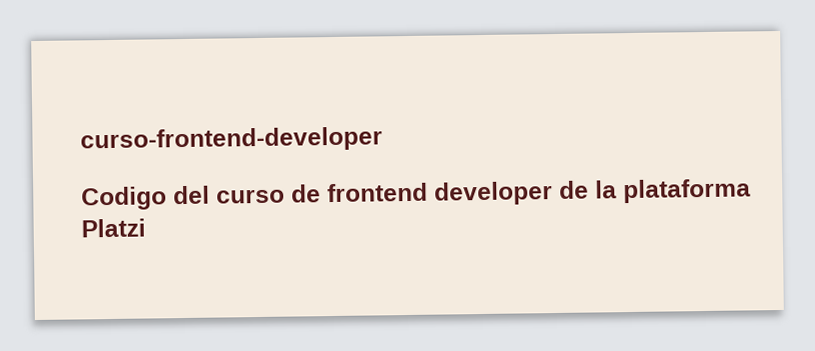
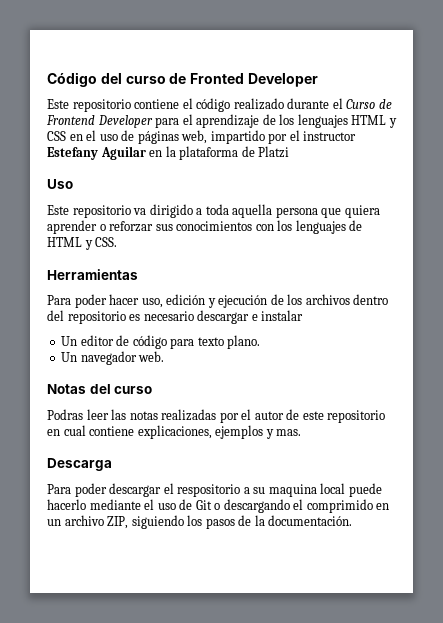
[80,126,383,154] [81,186,167,211] curso-frontend-developer // Codigo -> [47,72,97,87] Código
[327,178,751,206] [81,218,146,238] frontend developer de la plataforma Platzi -> [190,73,318,87] [47,98,392,112] [46,114,397,128] [47,130,357,144] [47,146,290,160] [47,179,73,189] [47,204,380,218] [47,220,363,234] [47,237,118,250] [47,269,138,280] [47,294,389,308] [47,310,304,324] [61,335,261,349] [61,351,165,365] [47,384,153,394] [47,409,386,423] [47,425,302,439] [47,458,112,471] [47,483,382,497] [47,499,390,513] [47,515,353,529] Fronted Developer // Este repositorio contiene el código realizado durante el Curso de Frontend Developer para el aprendizaje de los lenguajes HTML y CSS en el uso de páginas web, impartido por el instructor Estefany Aguilar en la plataforma de Platzi // Uso // Este repositorio va dirigido a toda aquella persona que quiera aprender o reforzar sus conocimientos con los lenguajes de HTML y CSS. // Herramientas // Para poder hacer uso, edición y ejecución de los archivos dentro del repositorio es necesario descargar e instalar // Un editor de código para texto plano. // Un navegador web. // Notas del curso // Podras leer las notas realizadas por el autor de este repositorio en cual contiene explicaciones, ejemplos y mas. // Descarga // Para poder descargar el respositorio a su maquina local puede hacerlo mediante el uso de Git o descargando el comprimido en un archivo ZIP, siguiendo los pasos de la documentación.

